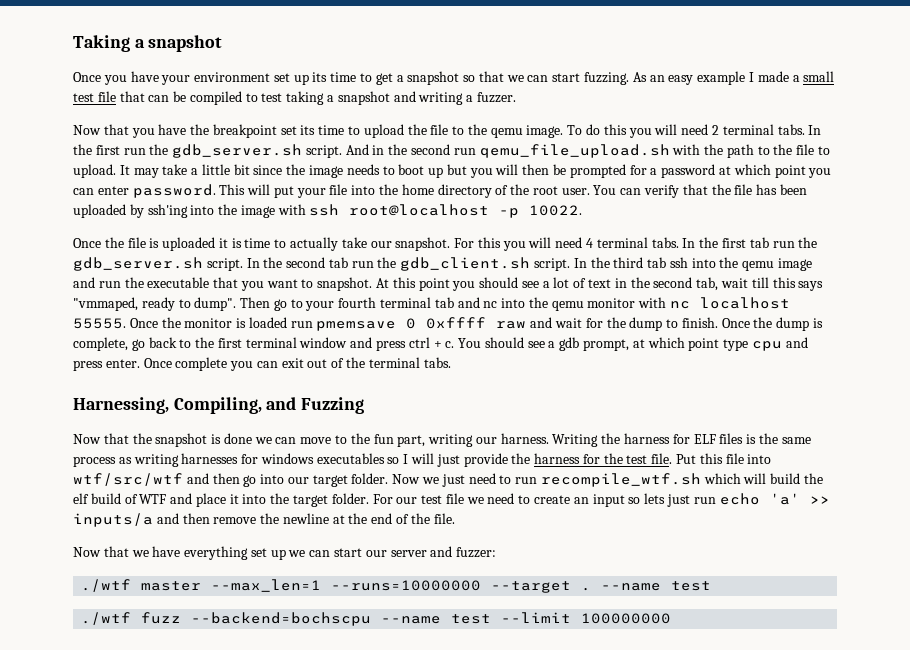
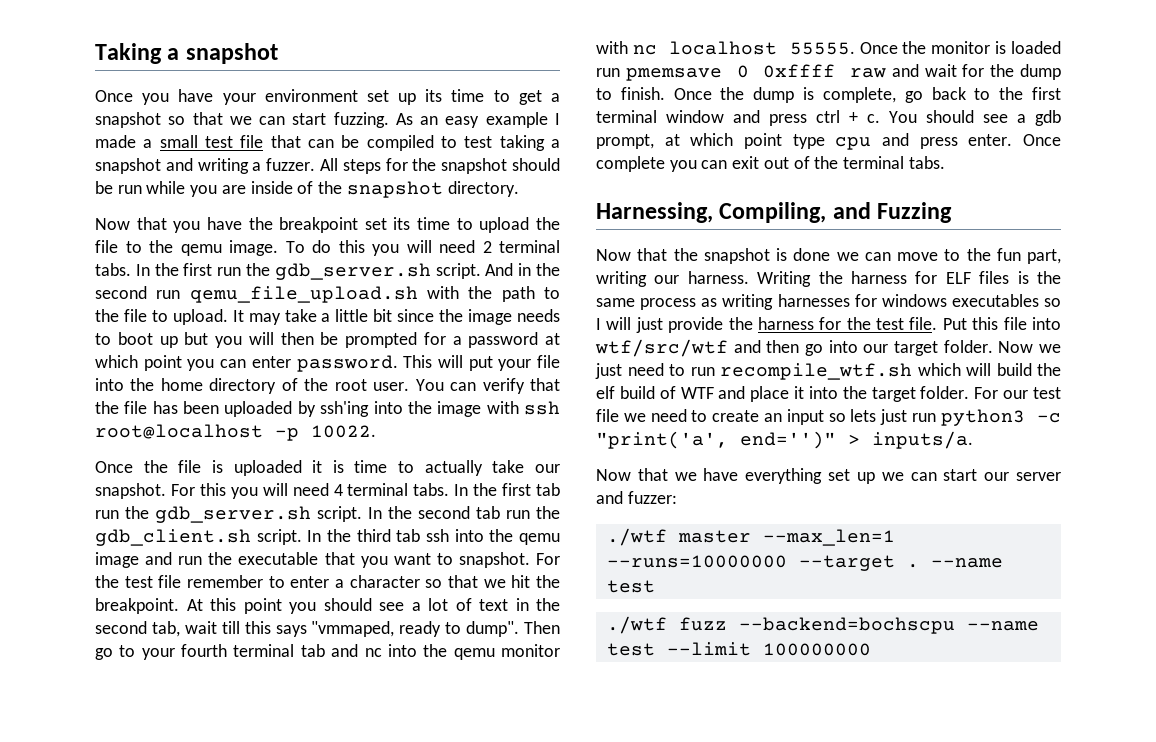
(516, 97) none -> [320,158,561,174] [95,181,519,198] All steps for the snapshot should be run while you are inside of the snapshot directory.
(373, 284) none -> [536,553,561,565] [95,575,560,588] [95,598,179,614] For the test file remember to enter a character so that we hit the breakpoint.
[719,493,830,505] [73,513,455,527] echo 'a' >> inputs/a and then remove the newline at the end of the file. -> [940,409,1061,426] [596,431,973,449] python3 -c "print('a', end='')" > inputs/a.

